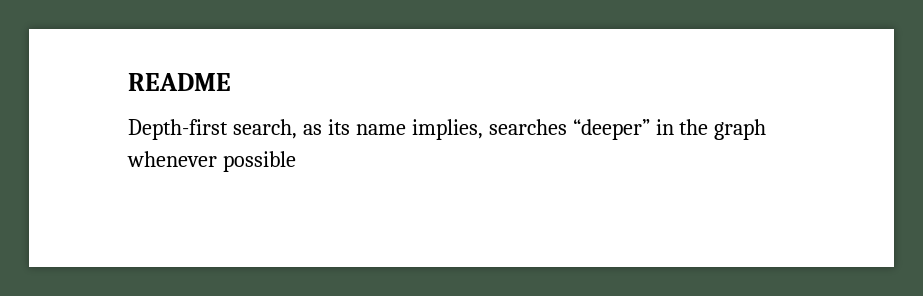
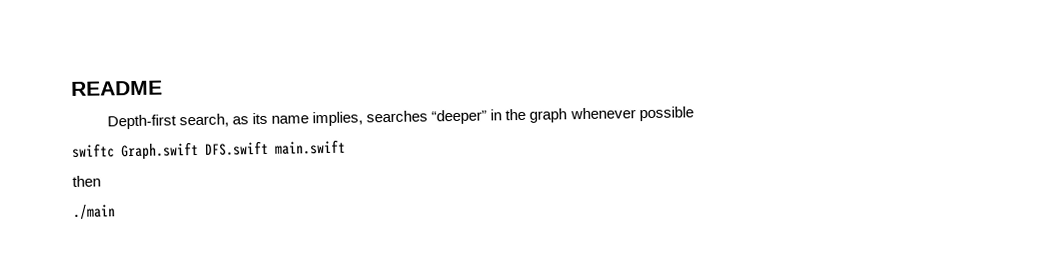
(296, 161) none -> [72,139,346,161] [72,175,101,187] [72,204,116,220] // swiftc Graph.swift DFS.swift main.swift // then // ./main

